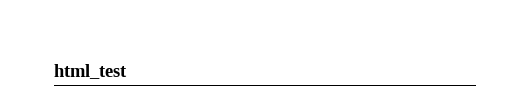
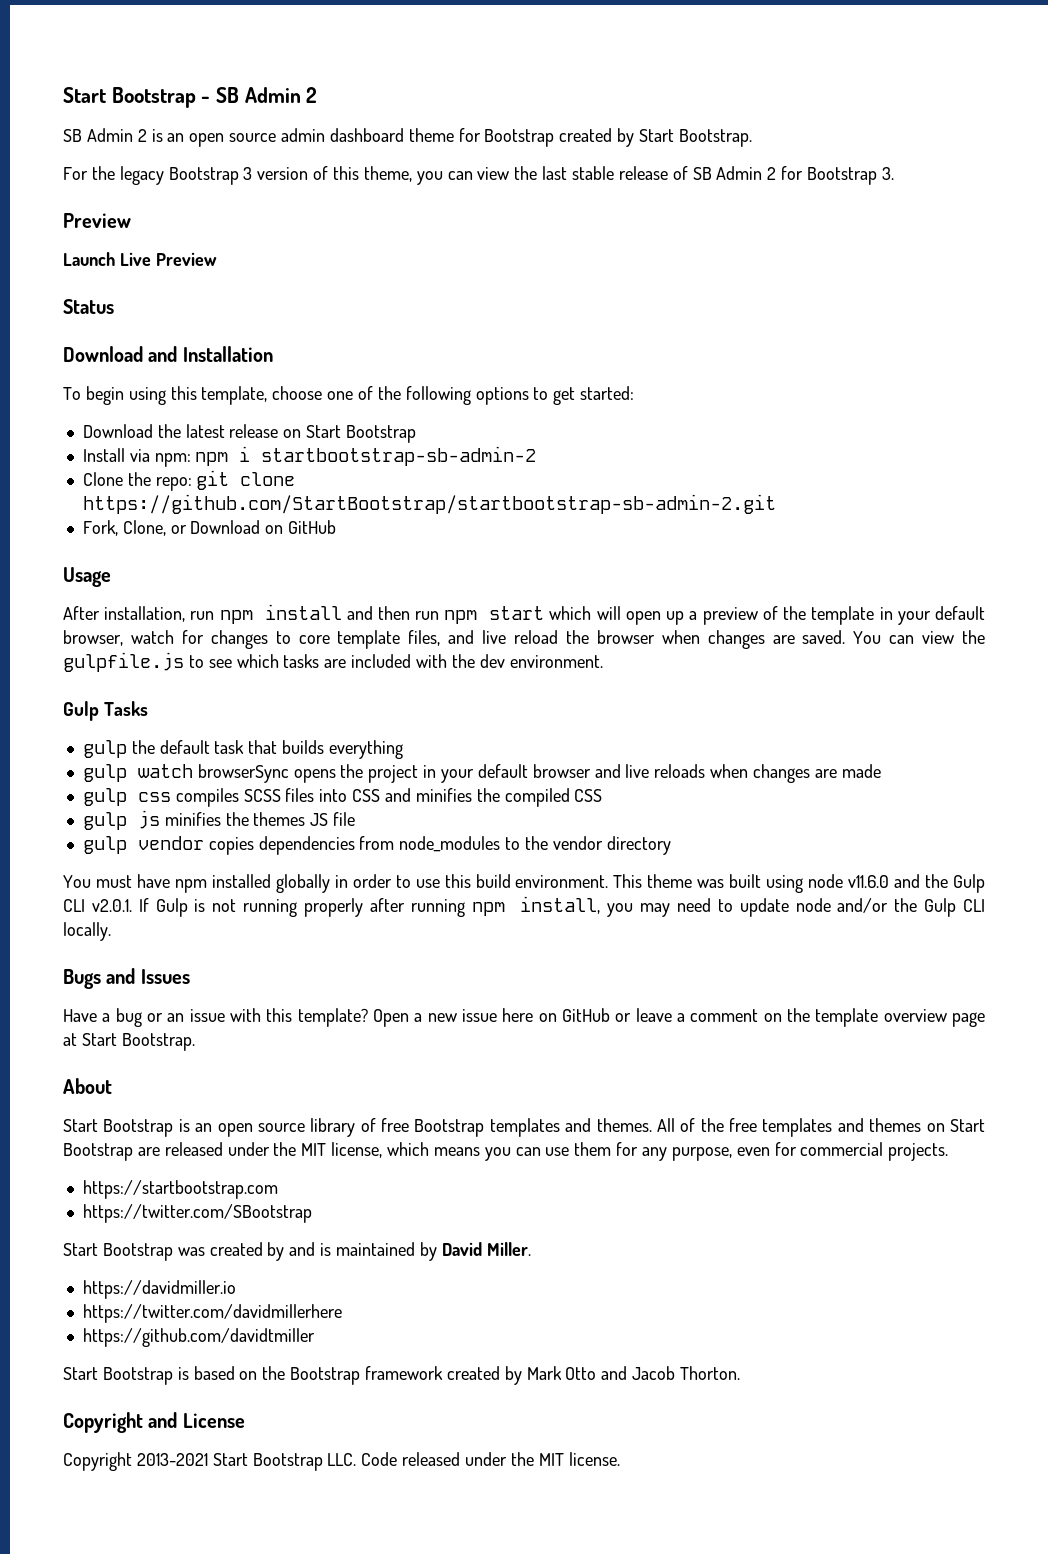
[54,64,127,79] html_test -> [63,87,318,108] [63,128,752,147] [63,166,894,185] [63,213,131,228] [63,252,217,266] [63,299,114,314] [63,346,273,362] [63,386,635,405] [82,424,416,443] [82,446,537,467] [82,470,296,491] [82,494,776,514] [82,520,337,536] [63,567,111,587] [63,604,986,625] [63,630,986,649] [63,652,603,672] [63,701,149,721] [82,740,403,759] [82,764,881,783] [82,788,603,807] [82,810,356,830] [82,836,671,855] [63,874,985,893] [63,896,985,917] [63,922,111,941] [63,968,190,989] [63,1008,986,1027] [63,1033,195,1051] [63,1078,112,1094] [63,1118,986,1137] [63,1142,949,1161] [82,1180,278,1199] [82,1204,312,1223] [63,1242,531,1261] [82,1280,236,1299] [82,1304,342,1323] [82,1328,315,1347] [63,1366,741,1385] [63,1412,245,1433] [63,1452,620,1471] Start Bootstrap - SB Admin 2 // SB Admin 2 is an open source admin dashboard theme for Bootstrap created by Start Bootstrap. // For the legacy Bootstrap 3 version of this theme, you can view the last stable release of SB Admin 2 for Bootstrap 3. // Preview // Launch Live Preview // Status // Download and Installation // To begin using this template, choose one of the following options to get started: // Download the latest release on Start Bootstrap // Install via npm: npm i startbootstrap-sb-admin-2 // Clone the repo: git clone https://github.com/StartBootstrap/startbootstrap-sb-admin-2.git // Fork, Clone, or Download on GitHub // Usage // After installation, run npm install and then run npm start which will open up a preview of the template in your default browser, watch for changes to core template files, and live reload the browser when changes are saved. You can view the gulpfile.js to see which tasks are included with the dev environment. // Gulp Tasks // gulp the default task that builds everything // gulp watch browserSync opens the project in your default browser and live reloads when changes are made // gulp css compiles SCSS files into CSS and minifies the compiled CSS // gulp js minifies the themes JS file // gulp vendor copies dependencies from node_modules to the vendor directory // You must have npm installed globally in order to use this build environment. This theme was built using node v11.6.0 and the Gulp CLI v2.0.1. If Gulp is not running properly after running npm install, you may need to update node and/or the Gulp CLI locally. // Bugs and Issues // Have a bug or an issue with this template? Open a new issue here on GitHub or leave a comment on the template overview page at Start Bootstrap. // About // Start Bootstrap is an open source library of free Bootstrap templates and themes. All of the free templates and themes on Start Bootstrap are released under the MIT license, which means you can use them for any purpose, even for commercial projects. // https://startbootstrap.com // https://twitter.com/SBootstrap // Start Bootstrap was created by and is maintained by David Miller. // https://davidmiller.io // https://twitter.com/davidmillerhere // https://github.com/davidtmiller // Start Bootstrap is based on the Bootstrap framework created by Mark Otto and Jacob Thorton. // Copyright and License // Copyright 2013-2021 Start Bootstrap LLC. Code released under the MIT license.

